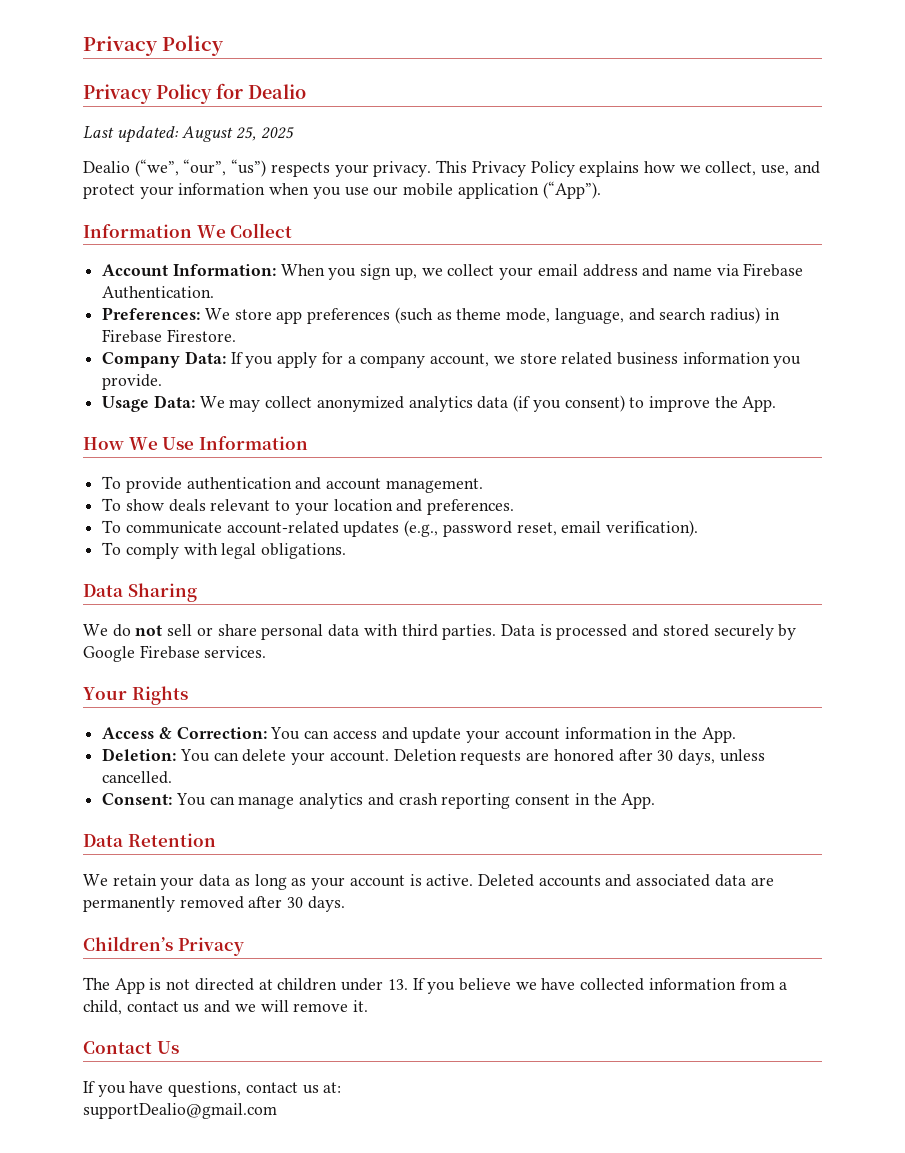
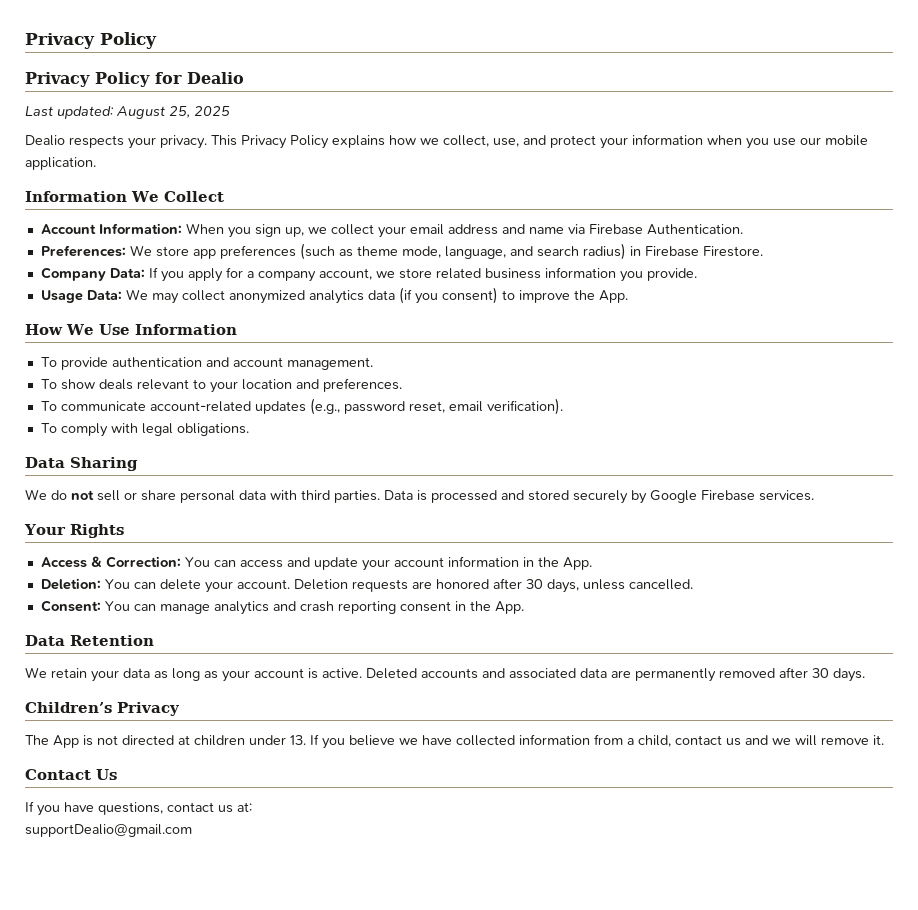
[134,159,267,177] (“we”, “our”, “us”) -> (65, 140) none
[457,181,601,199] application (“App”). -> [25,157,96,170] application.

